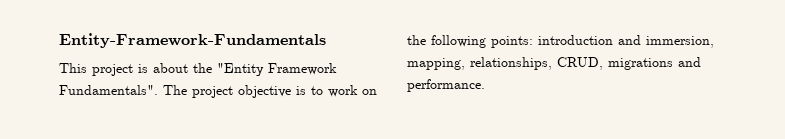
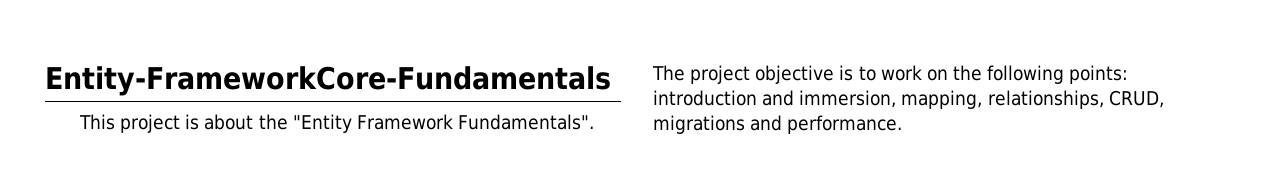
[59,33,326,48] Entity-Framework-Fundamentals -> [45,66,611,96] Entity-FrameworkCore-Fundamentals

